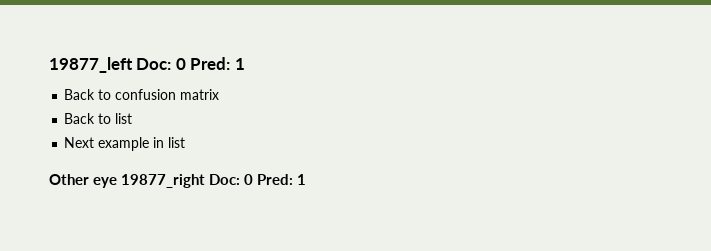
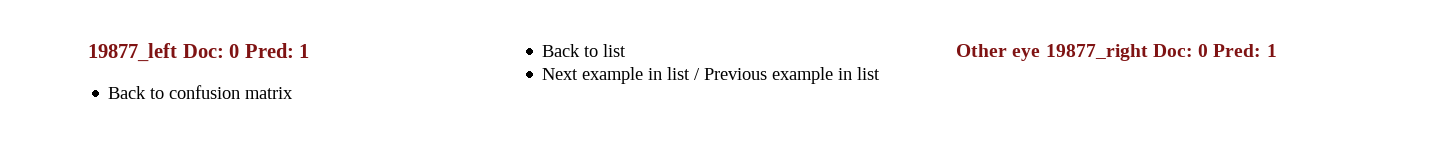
(186, 142) none -> [694,67,881,84] / Previous example in list

